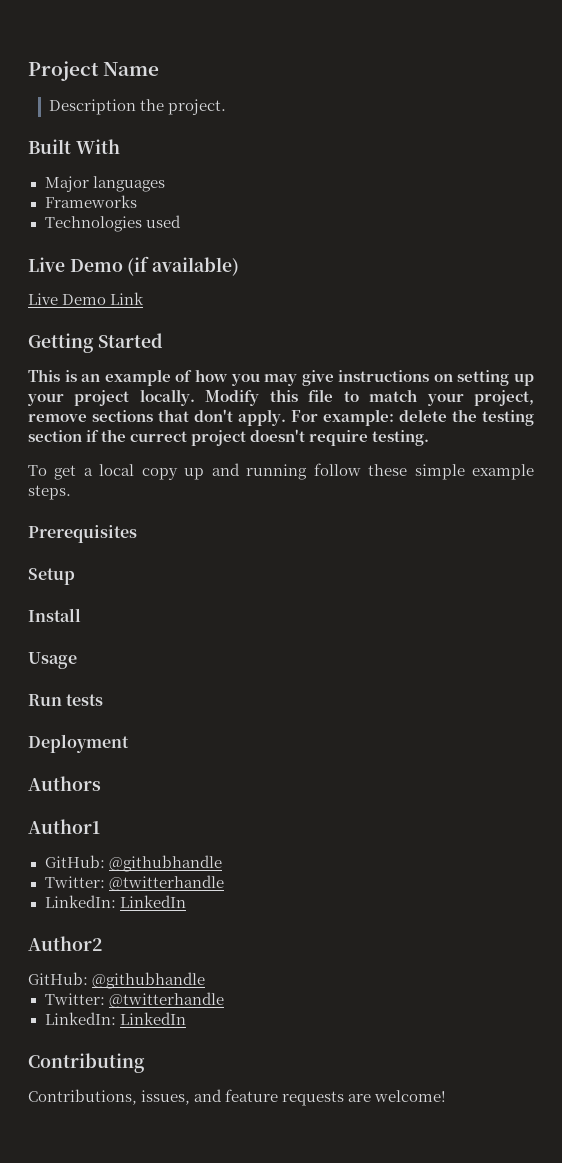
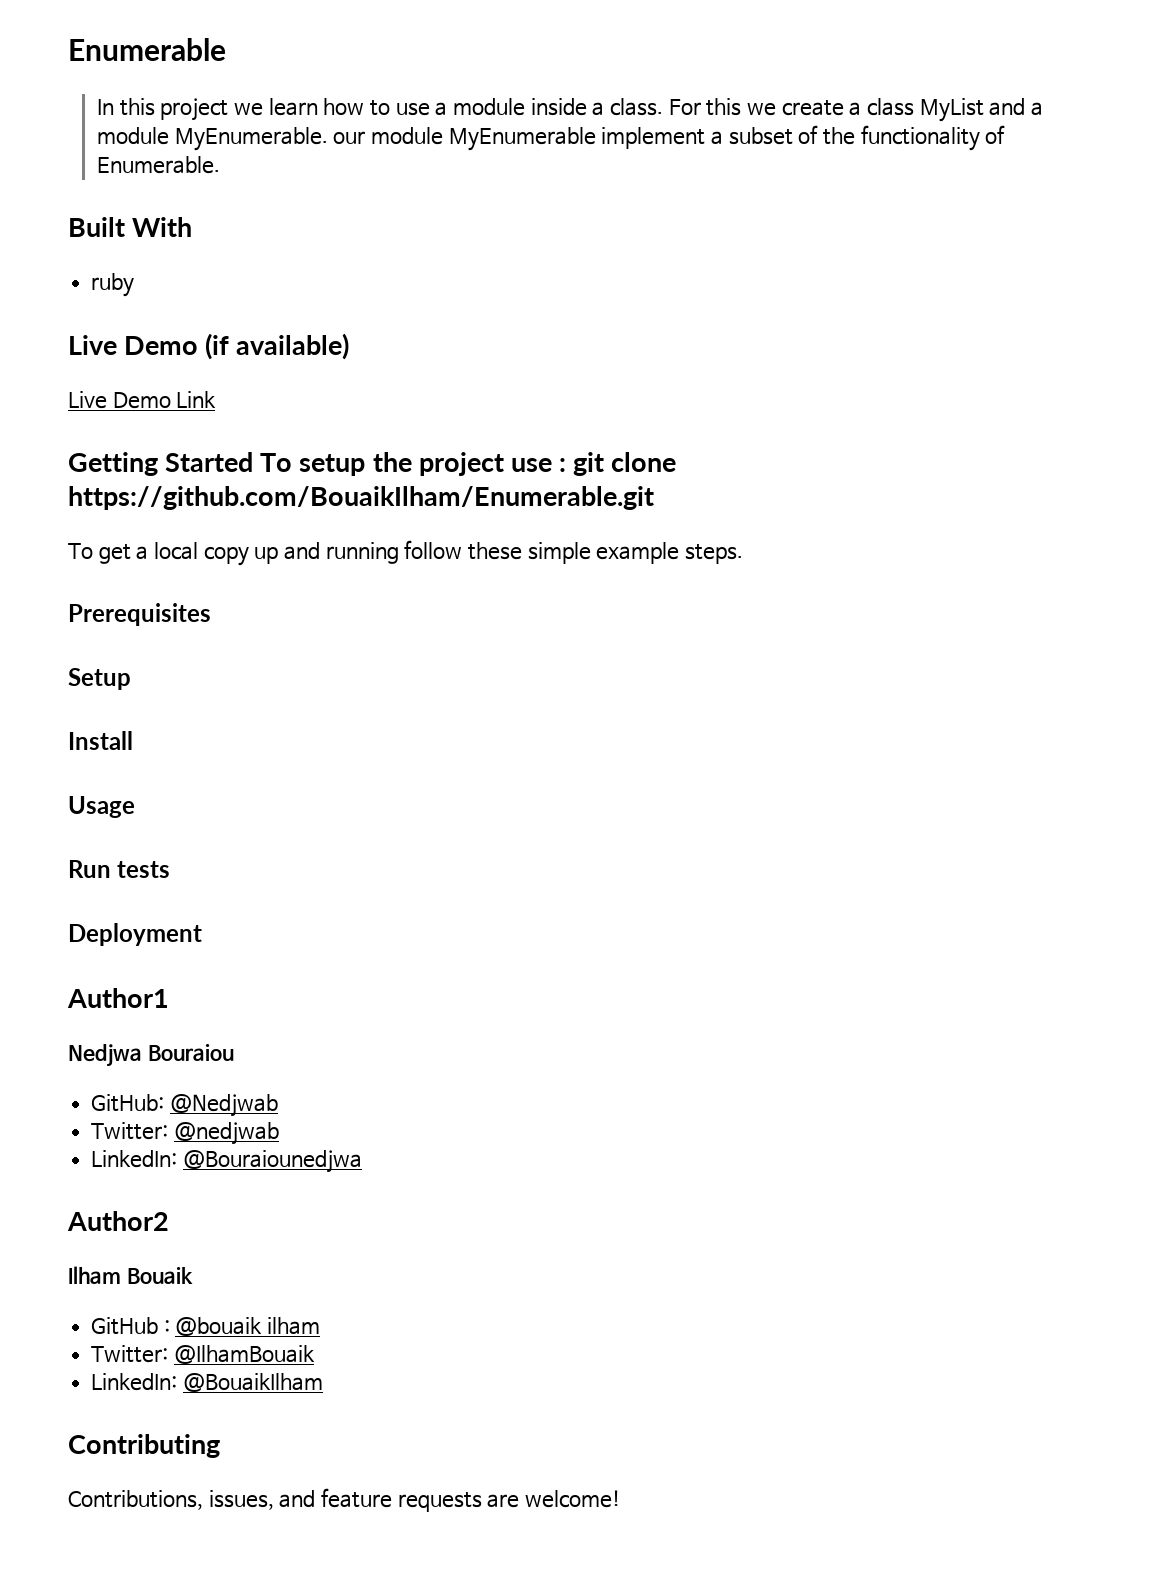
[28,61,160,81] [48,99,226,115] [28,139,120,154] [44,176,165,192] [44,195,137,208] [44,215,181,232] Project Name // Description the project. // Built With // Major languages // Frameworks // Technologies used -> [68,38,226,61] [96,98,1043,122] [96,125,1006,151] [96,156,220,174] [68,217,193,237] [91,273,135,297] Enumerable // In this project we learn how to use a module inside a class. For this we create a class MyList and a module MyEnumerable. our module MyEnumerable implement a subset of the functionality of Enumerable. // Built With // ruby
[28,369,534,386] [27,389,535,406] [28,409,534,426] [28,429,430,446] // This is an example of how you may give instructions on setting up your project locally. Modify this file to match your project, remove sections that don't apply. For example: delete the testing section if the currect project doesn't require testing. -> [260,452,677,476] [68,486,654,510] To setup the project use : git clone https://github.com/BouaikIlham/Enumerable.git
[28,776,101,791] // Authors -> (202, 934) none
[44,855,222,872] [44,875,224,891] [44,895,186,908] // GitHub: @githubhandle // Twitter: @twitterhandle // LinkedIn: LinkedIn -> [68,1044,234,1067] [91,1094,278,1117] [91,1122,279,1145] [91,1150,362,1173] // Nedjwa Bouraiou // GitHub: @Nedjwab // Twitter: @nedjwab // LinkedIn: @Bouraiounedjwa
[28,972,206,989] [44,992,224,1008] [44,1012,186,1025] GitHub: @githubhandle // Twitter: @twitterhandle // LinkedIn: LinkedIn -> [68,1266,193,1284] [91,1317,321,1336] [91,1345,315,1364] [91,1373,323,1392] Ilham Bouaik // GitHub : @bouaik ilham // Twitter: @IlhamBouaik // LinkedIn: @BouaikIlham

